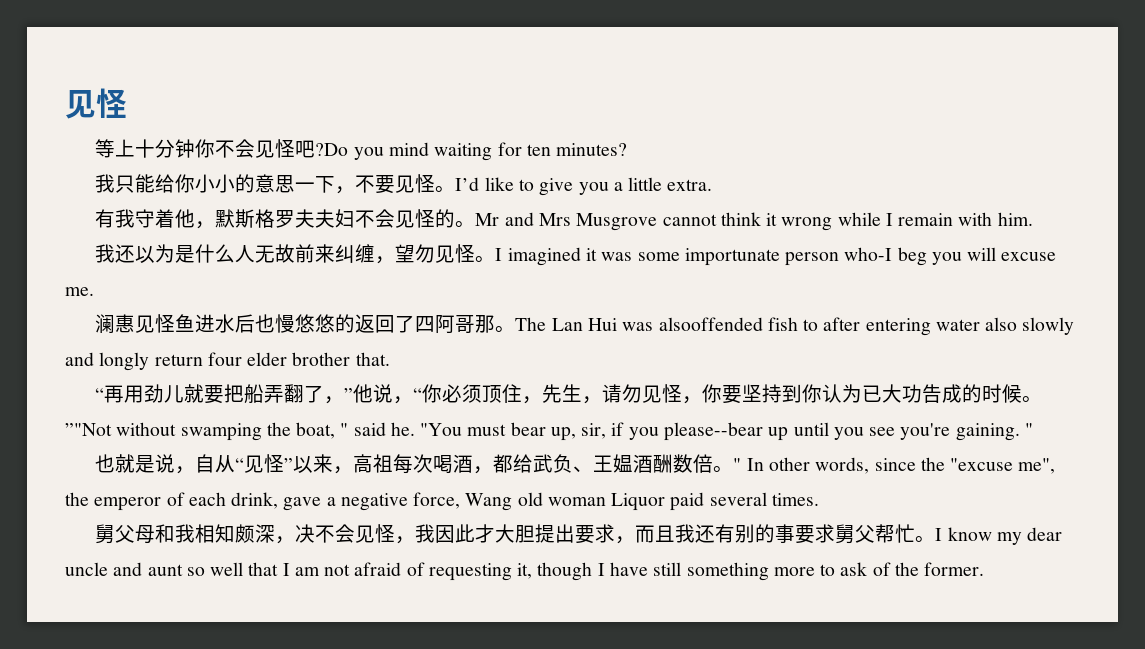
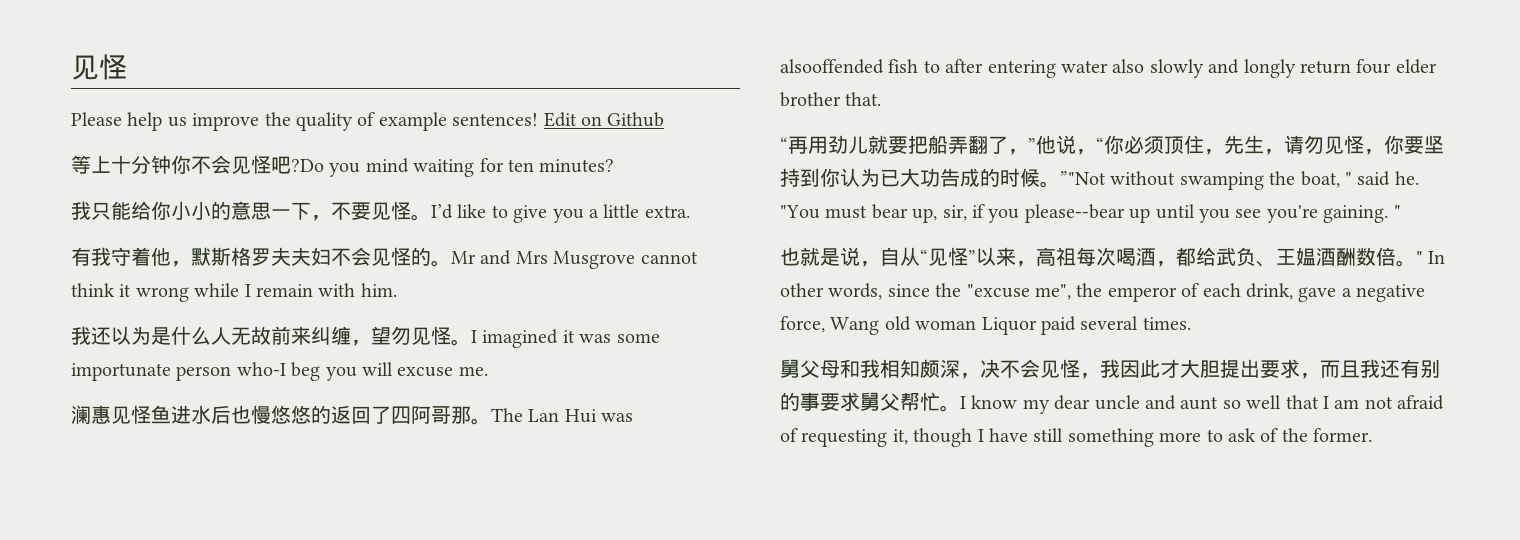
[65,88,127,119] 见怪 -> [71,54,127,80] [71,112,665,131] 见怪 // Please help us improve the quality of example sentences! Edit on Github

